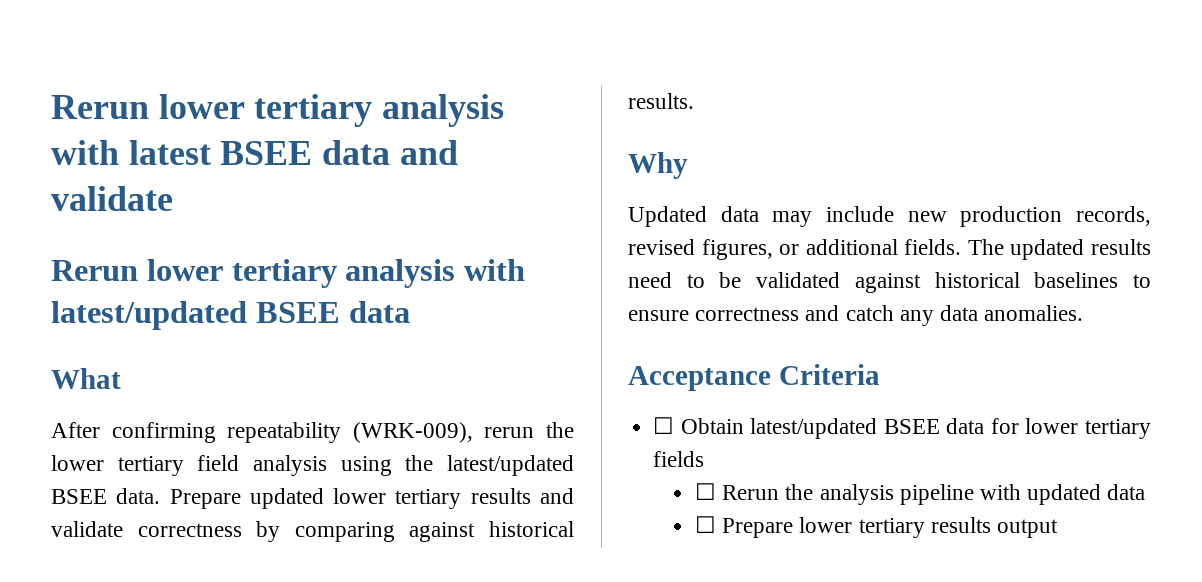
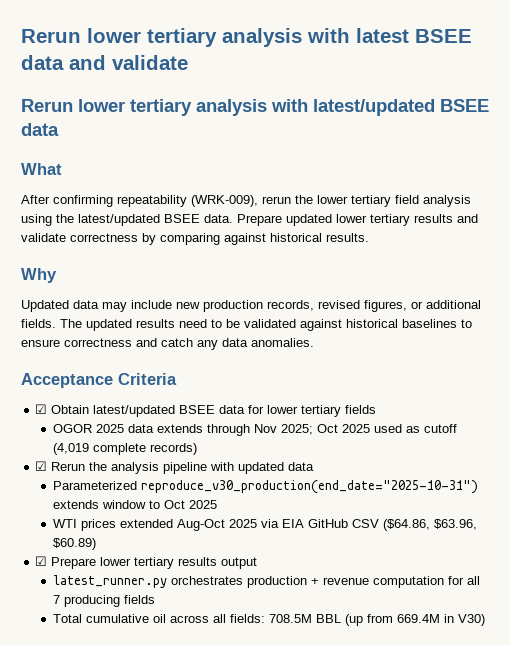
[653,417,675,434] ☐ -> [35,404,48,414] ☑
[694,483,716,500] ☐ -> [52,424,457,436] [52,443,197,455] [35,461,48,471] OGOR 2025 data extends through Nov 2025; Oct 2025 used as cutoff (4,019 complete records) // ☑
[694,516,716,533] ☐ -> [52,480,478,494] [52,500,217,509] [52,519,477,531] [52,538,96,550] [35,556,48,566] Parameterized reproduce_v30_production(end_date="2025-10-31") extends window to Oct 2025 // WTI prices extended Aug-Oct 2025 via EIA GitHub CSV ($64.86, $63.96, $60.89) // ☑
(1059, 528) none -> [52,575,480,588] [52,595,155,607] [52,614,485,626] // latest_runner.py orchestrates production + revenue computation for all 7 producing fields // Total cumulative oil across all fields: 708.5M BBL (up from 669.4M in V30)

